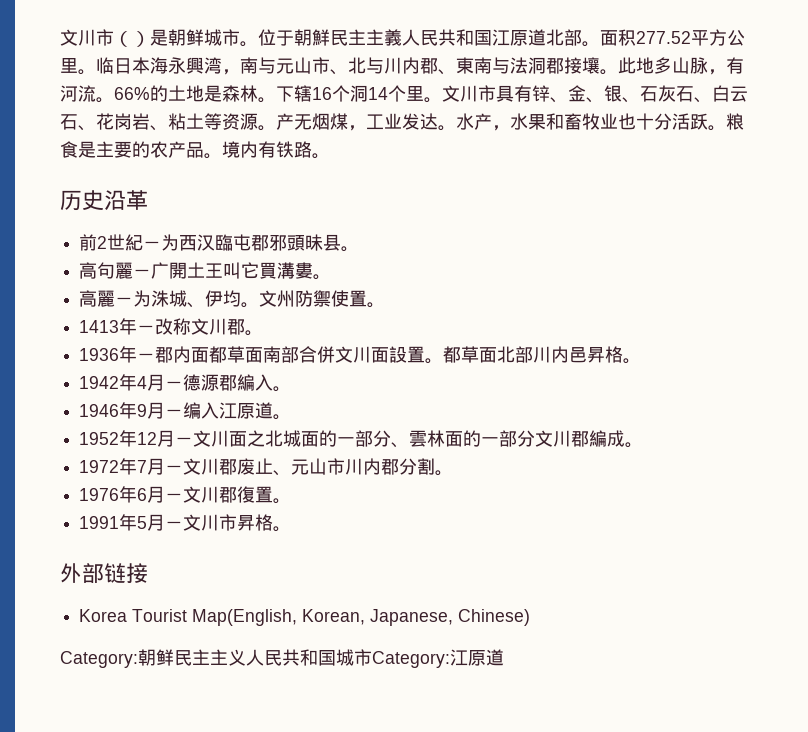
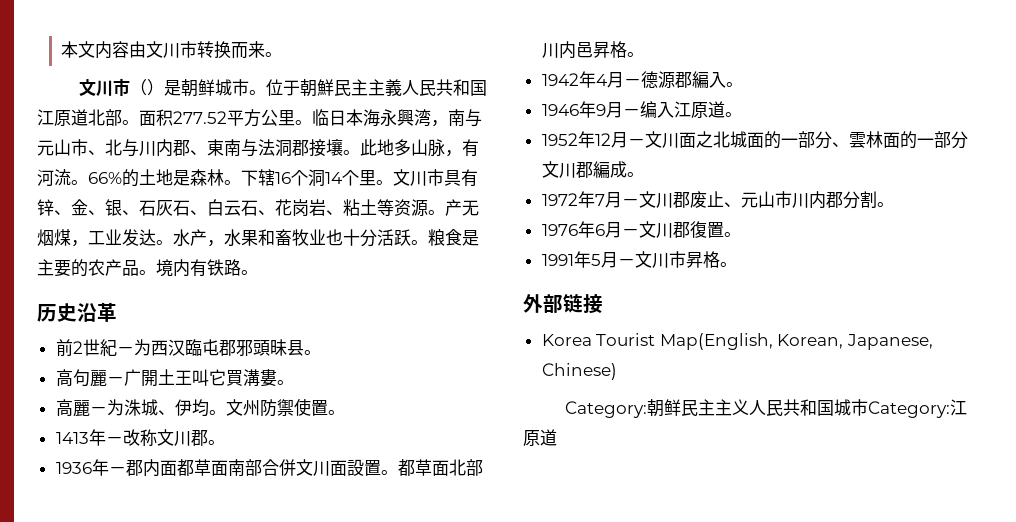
(60, 37) none -> [60,41,282,59] 本文内容由文川市转换而来。 //

